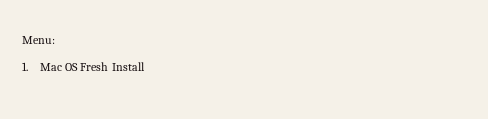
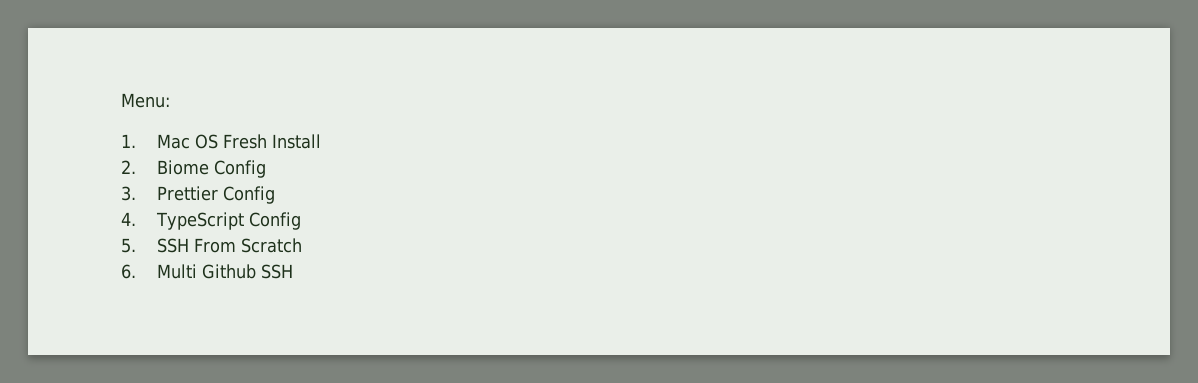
(145, 66) none -> [121,160,266,178] [121,186,275,204] [121,212,301,230] [121,238,302,253] [121,264,293,279] // 2. Biome Config // 3. Prettier Config // 4. TypeScript Config // 5. SSH From Scratch // 6. Multi Github SSH

